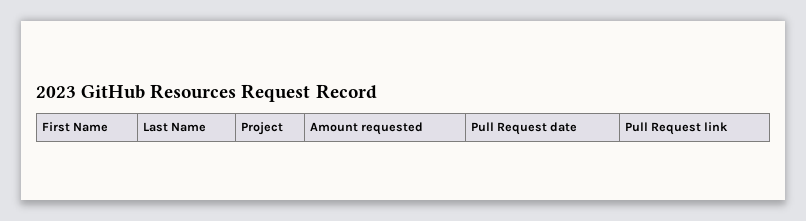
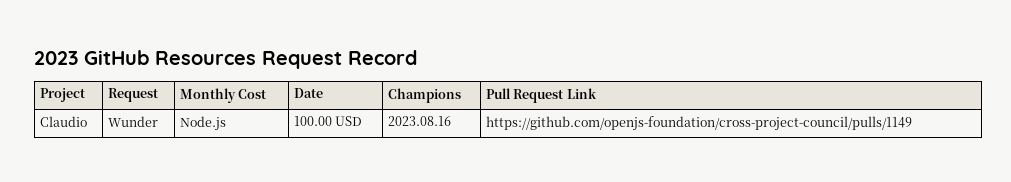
[41,122,108,132] [142,122,206,132] [240,122,283,135] [309,122,423,135] [470,122,578,135] [624,122,729,135] First Name | Last Name | Project | Amount requested | Pull Request date | Pull Request link -> [39,88,85,102] [107,88,158,102] [179,88,267,103] [293,88,323,98] [387,88,461,103] [485,88,597,103] [39,116,87,127] [107,116,158,127] [179,116,226,131] [293,116,363,126] [387,116,451,126] [485,116,912,131] Project | Request | Monthly Cost | Date | Champions | Pull Request Link // Claudio | Wunder | Node.js | 100.00 USD | 2023.08.16 | https://github.com/openjs-foundation/cross-project-council/pulls/1149

